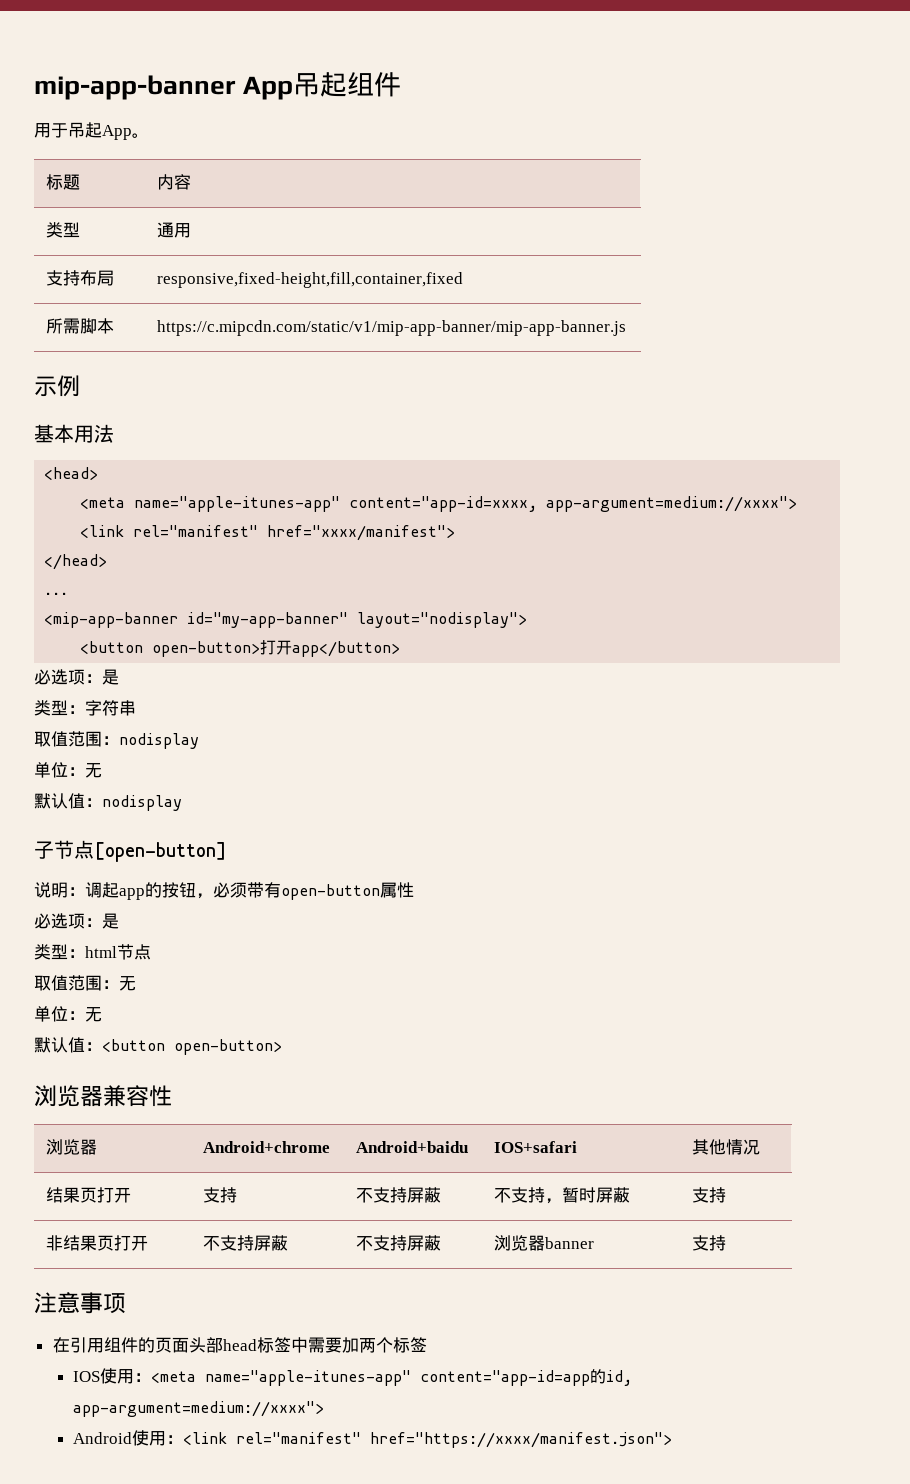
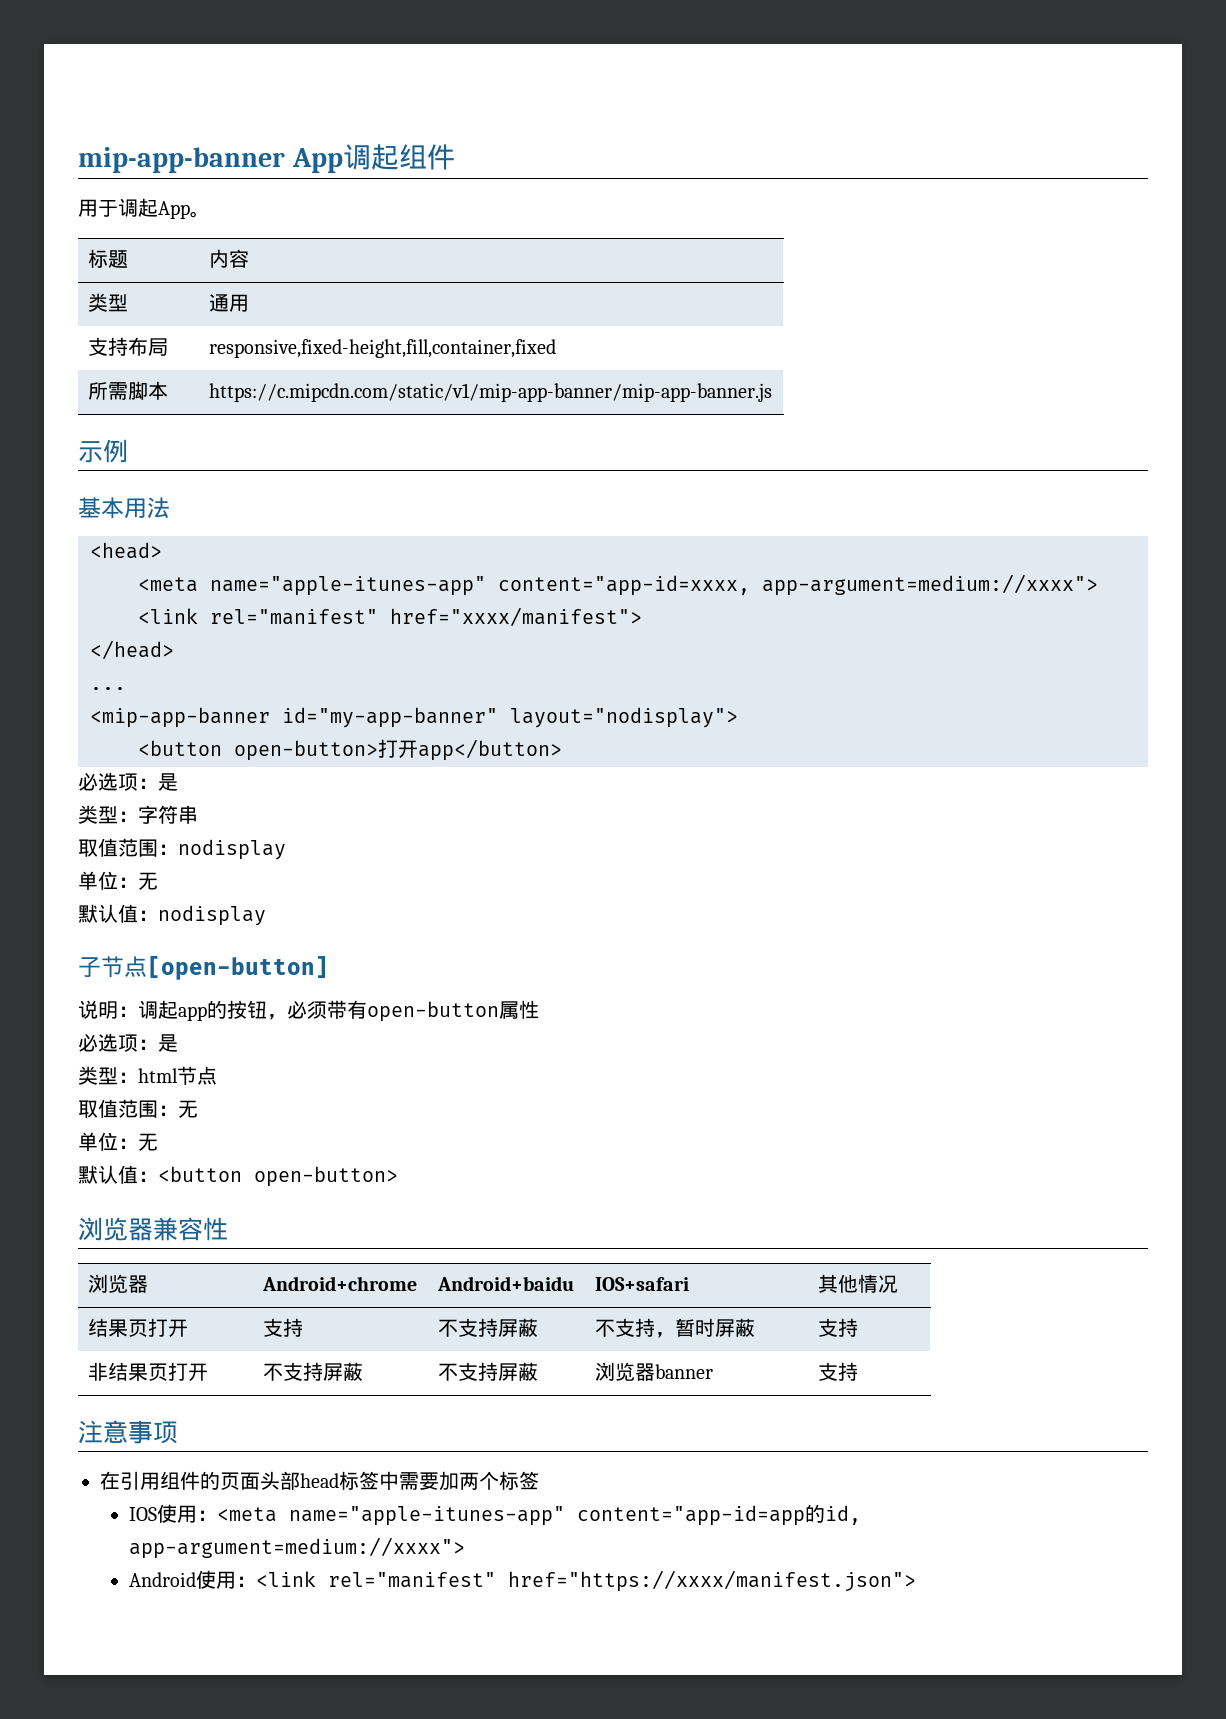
[293,73,321,97] 吊 -> [342,144,371,170] 调
[68,122,85,138] 吊 -> [118,198,138,217] 调

